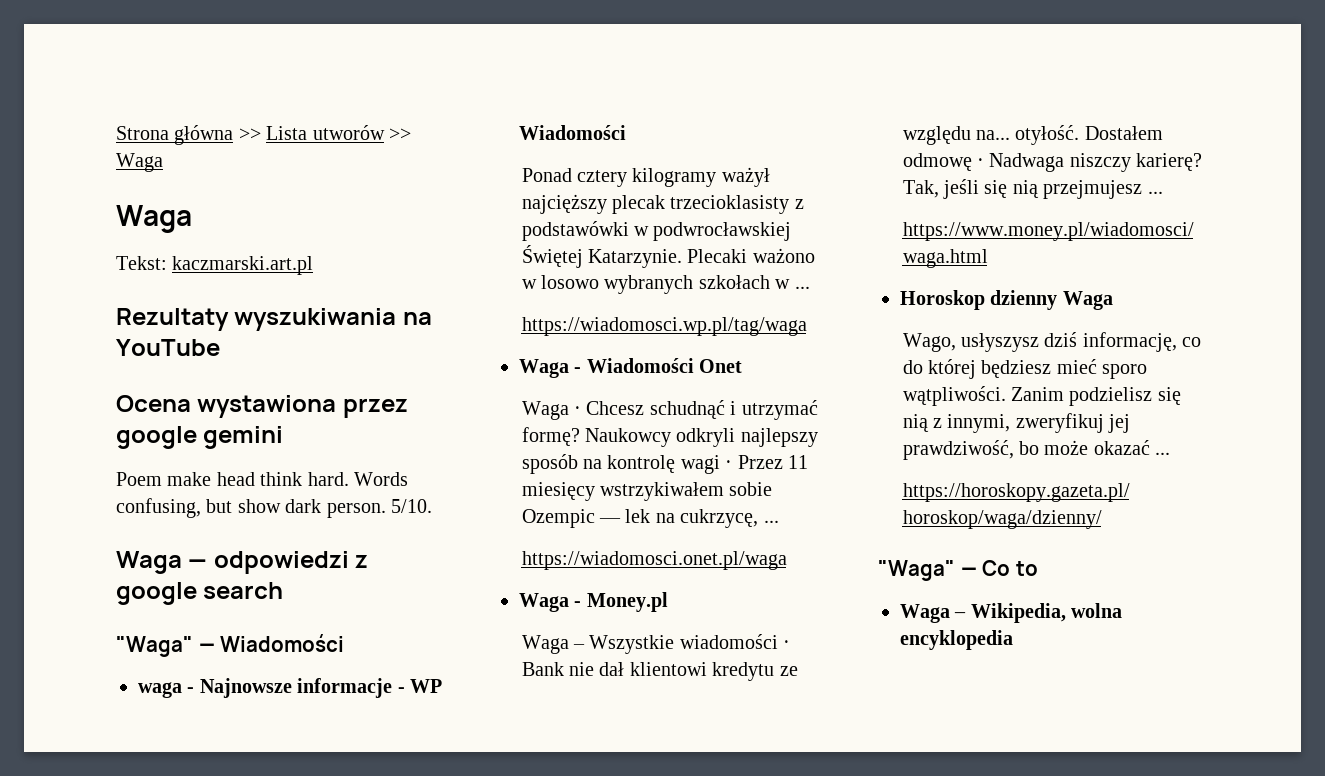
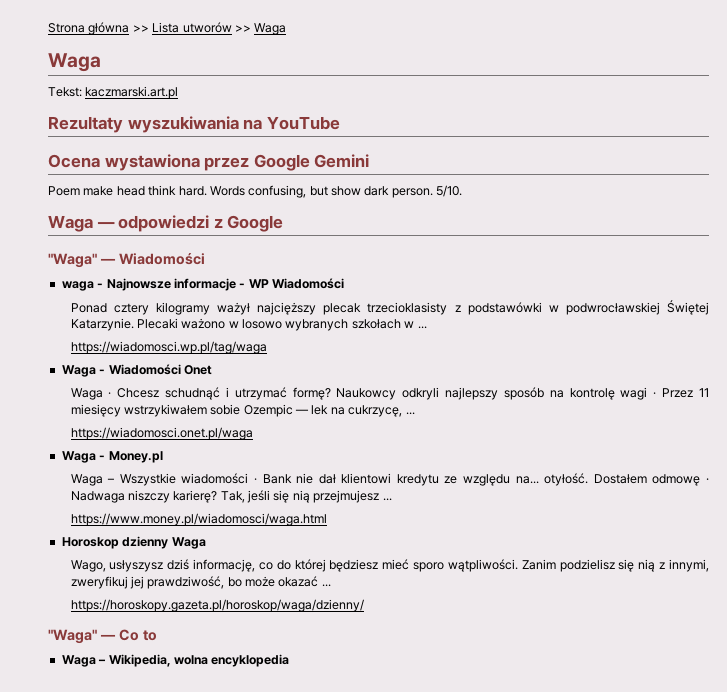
[116,426,284,449] google gemini -> [253,154,370,171] Google Gemini
[116,582,284,605] google search -> [227,215,284,232] Google

